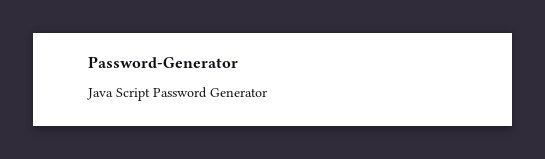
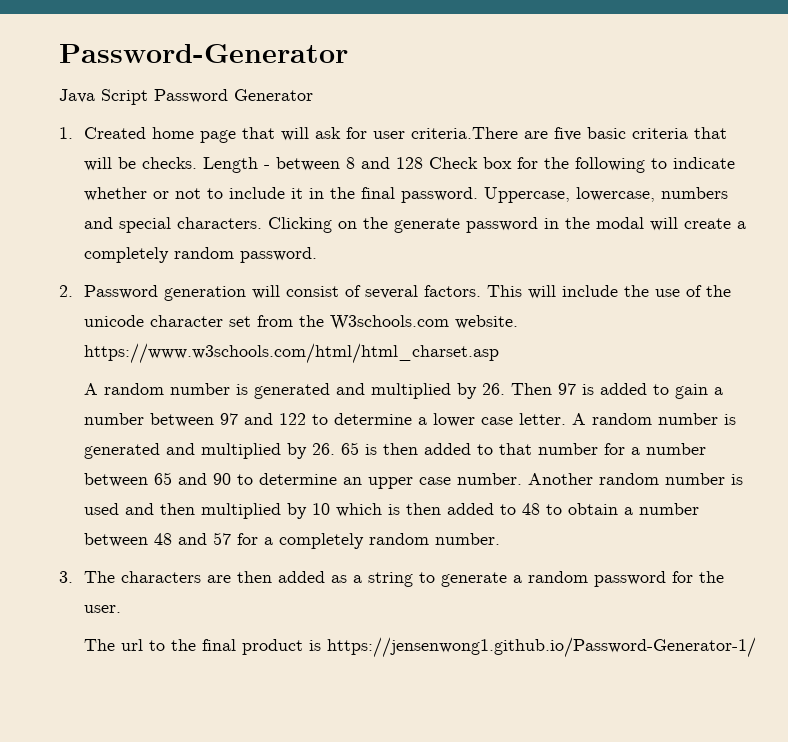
(267, 92) none -> [59,127,728,143] [84,157,736,173] [84,187,729,203] [84,217,747,233] [84,247,318,263] [59,285,732,301] [84,315,519,330] [84,343,500,364] [84,383,724,399] [84,413,737,427] [84,442,707,459] [84,472,744,489] [84,503,700,519] [84,532,501,549] [59,571,725,587] [84,605,122,613] [84,637,757,658] // 1. Created home page that will ask for user criteria.There are five basic criteria that will be checks. Length - between 8 and 128 Check box for the following to indicate whether or not to include it in the final password. Uppercase, lowercase, numbers and special characters. Clicking on the generate password in the modal will create a completely random password. // 2. Password generation will consist of several factors. This will include the use of the unicode character set from the W3schools.com website. https://www.w3schools.com/html/html_charset.asp // A random number is generated and multiplied by 26. Then 97 is added to gain a number between 97 and 122 to determine a lower case letter. A random number is generated and multiplied by 26. 65 is then added to that number for a number between 65 and 90 to determine an upper case number. Another random number is used and then multiplied by 10 which is then added to 48 to obtain a number between 48 and 57 for a completely random number. // 3. The characters are then added as a string to generate a random password for the user. // The url to the final product is https://jensenwong1.github.io/Password-Generator-1/

